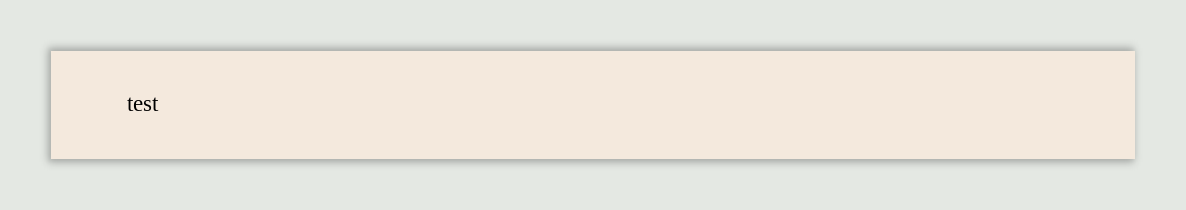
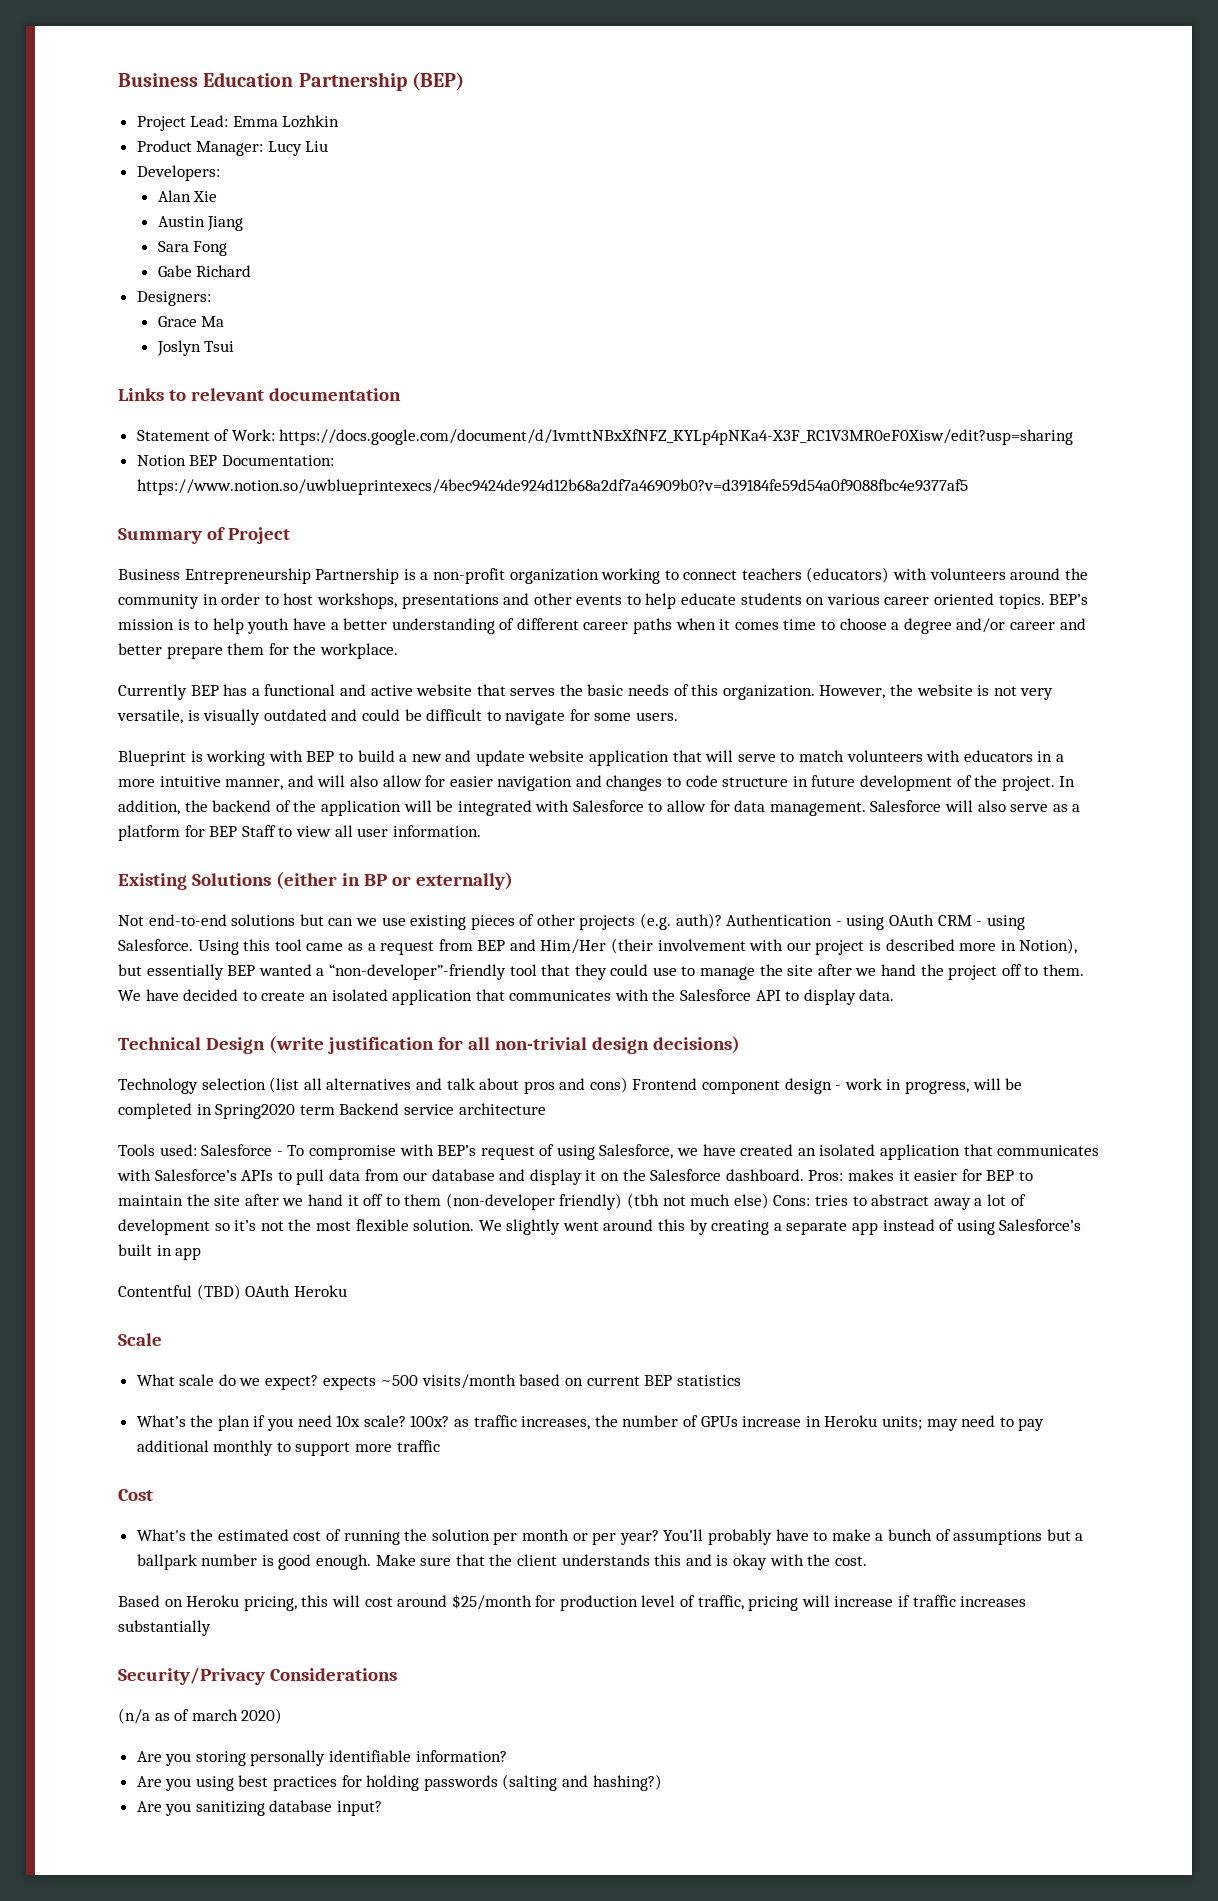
[127,97,159,111] test -> [118,72,464,91] [136,115,340,131] [136,140,329,156] [136,165,220,181] [157,190,218,202] [157,216,244,231] [157,241,228,256] [157,265,252,277] [136,291,211,306] [157,316,225,327] [156,340,235,356] [118,388,401,401] [136,429,1074,445] [136,455,334,466] [136,479,968,495] [118,527,290,544] [118,567,1088,584] [118,593,1089,609] [118,618,1086,634] [118,643,398,659] [118,684,1054,700] [117,709,679,725] [118,750,1064,766] [118,775,1076,791] [118,800,1081,816] [118,825,481,841] [118,872,513,890] [118,913,1025,930] [118,938,1078,955] [118,964,1084,980] [118,989,895,1005] [118,1036,740,1054] [118,1077,1023,1094] [118,1103,546,1119] [118,1144,1100,1160] [117,1169,1033,1185] [118,1193,1026,1210] [118,1219,1082,1235] [118,1244,202,1260] [118,1284,347,1300] [118,1333,162,1346] [136,1374,741,1390] [136,1415,1045,1431] [136,1440,440,1456] [118,1489,153,1501] [136,1529,1084,1545] [136,1554,867,1570] [118,1594,1027,1611] [118,1620,211,1636] [118,1667,397,1685] [118,1708,283,1724] [136,1750,507,1766] [136,1774,662,1791] [136,1800,383,1816] Business Education Partnership (BEP) // Project Lead: Emma Lozhkin // Product Manager: Lucy Liu // Developers: // Alan Xie // Austin Jiang // Sara Fong // Gabe Richard // Designers: // Grace Ma // Joslyn Tsui // Links to relevant documentation // Statement of Work: https://docs.google.com/document/d/1vmttNBxXfNFZ_KYLp4pNKa4-X3F_RC1V3MR0eF0Xisw/edit?usp=sharing // Notion BEP Documentation: https://www.notion.so/uwblueprintexecs/4bec9424de924d12b68a2df7a46909b0?v=d39184fe59d54a0f9088fbc4e9377af5 // Summary of Project // Business Entrepreneurship Partnership is a non-profit organization working to connect teachers (educators) with volunteers around the community in order to host workshops, presentations and other events to help educate students on various career oriented topics. BEP’s mission is to help youth have a better understanding of different career paths when it comes time to choose a degree and/or career and better prepare them for the workplace. // Currently BEP has a functional and active website that serves the basic needs of this organization. However, the website is not very versatile, is visually outdated and could be difficult to navigate for some users. // Blueprint is working with BEP to build a new and update website application that will serve to match volunteers with educators in a more intuitive manner, and will also allow for easier navigation and changes to code structure in future development of the project. In addition, the backend of the application will be integrated with Salesforce to allow for data management. Salesforce will also serve as a platform for BEP Staff to view all user information. // Existing Solutions (either in BP or externally) // Not end-to-end solutions but can we use existing pieces of other projects (e.g. auth)? Authentication - using OAuth CRM - using Salesforce. Using this tool came as a request from BEP and Him/Her (their involvement with our project is described more in Notion), but essentially BEP wanted a “non-developer”-friendly tool that they could use to manage the site after we hand the project off to them. We have decided to create an isolated application that communicates with the Salesforce API to display data. // Technical Design (write justification for all non-trivial design decisions) // Technology selection (list all alternatives and talk about pros and cons) Frontend component design - work in progress, will be completed in Spring2020 term Backend service architecture // Tools used: Salesforce - To compromise with BEP’s request of using Salesforce, we have created an isolated application that communicates with Salesforce’s APIs to pull data from our database and display it on the Salesforce dashboard. Pros: makes it easier for BEP to maintain the site after we hand it off to them (non-developer friendly) (tbh not much else) Cons: tries to abstract away a lot of development so it’s not the most flexible solution. We slightly went around this by creating a separate app instead of using Salesforce’s built in app // Contentful (TBD) OAuth Heroku // Scale // What scale do we expect? expects ~500 visits/month based on current BEP statistics // What’s the plan if you need 10x scale? 100x? as traffic increases, the number of GPUs increase in Heroku units; may need to pay additional monthly to support more traffic // Cost // What's the estimated cost of running the solution per month or per year? You'll probably have to make a bunch of assumptions but a ballpark number is good enough. Make sure that the client understands this and is okay with the cost. // Based on Heroku pricing, this will cost around $25/month for production level of traffic, pricing will increase if traffic increases substantially // Security/Privacy Considerations // (n/a as of march 2020) // Are you storing personally identifiable information? // Are you using best practices for holding passwords (salting and hashing?) // Are you sanitizing database input?

